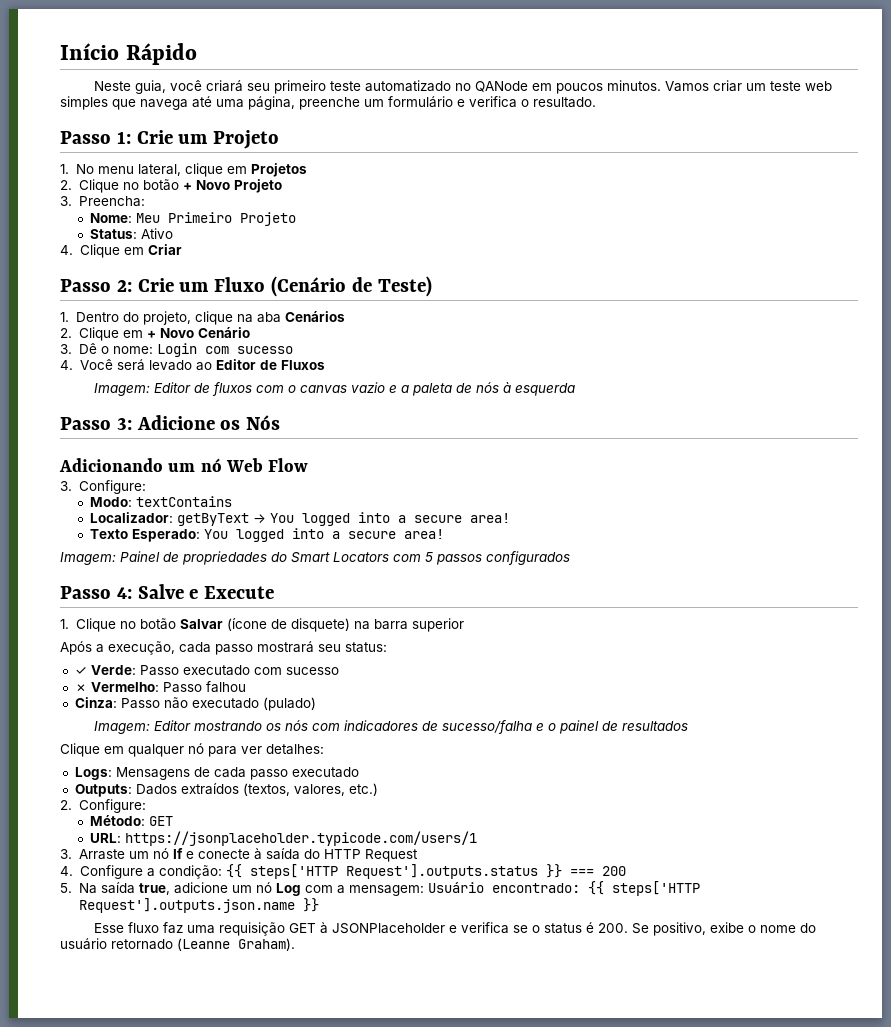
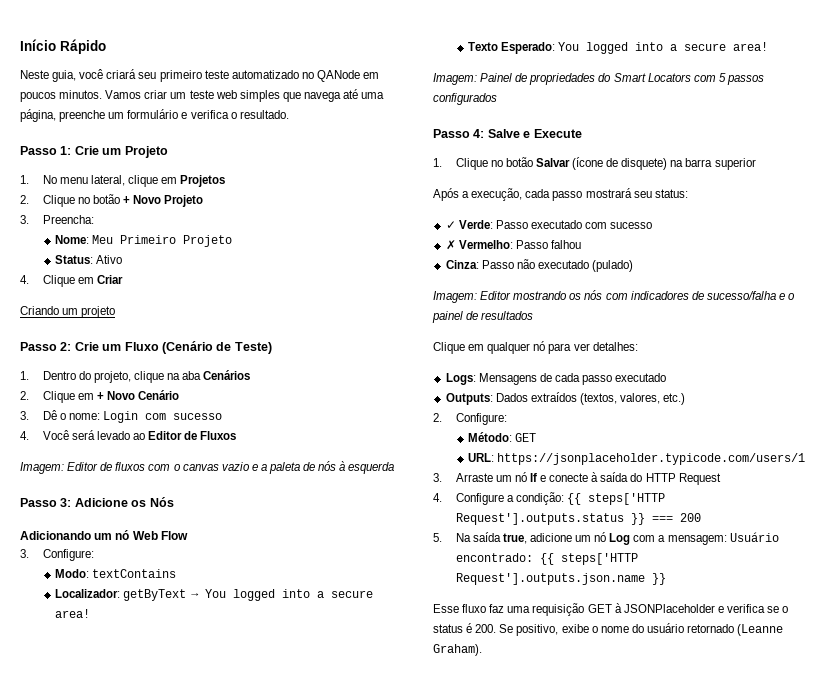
(182, 249) none -> [20,306,116,318] // Criando um projeto

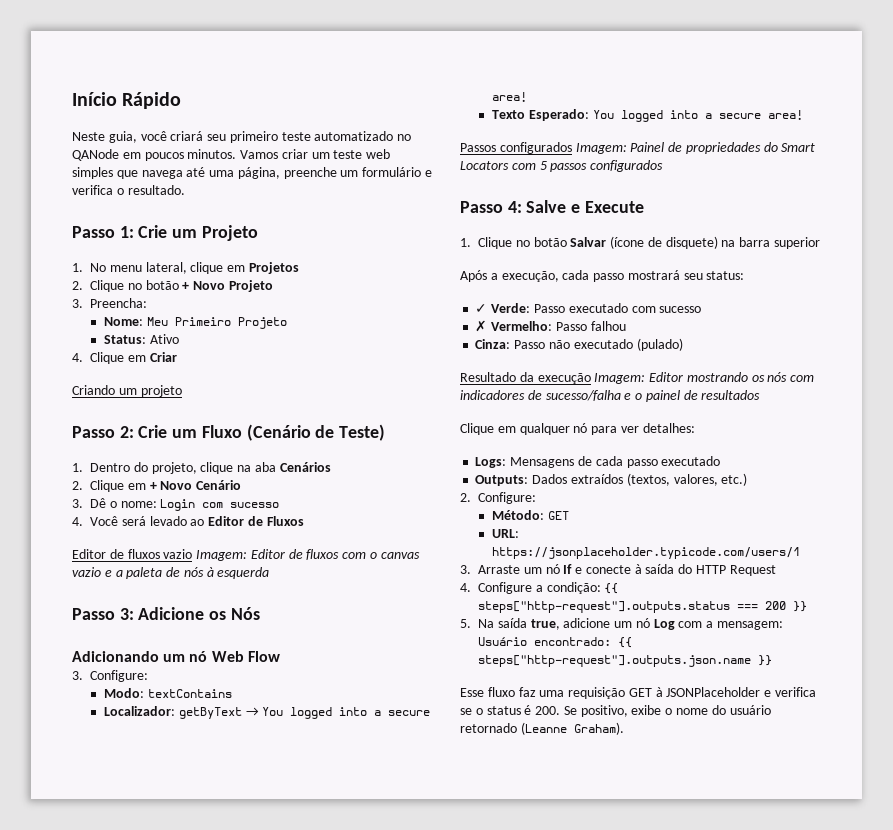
(237, 435) none -> [72,549,193,559] Editor de fluxos vazio
(769, 46) none -> [460,142,572,154] Passos configurados
(634, 266) none -> [460,372,591,384] Resultado da execução
[587,493,665,505] [455,513,645,525] steps['HTTP Request'].outputs.status }} -> [478,601,730,613] steps["http-request"].outputs.status
(701, 517) none -> [793,601,807,612] }}
[560,553,638,565] [455,573,645,585] steps['HTTP Request'].outputs.json.name -> [478,655,751,667] steps["http-request"].outputs.json.name

